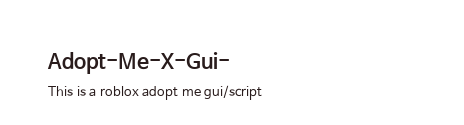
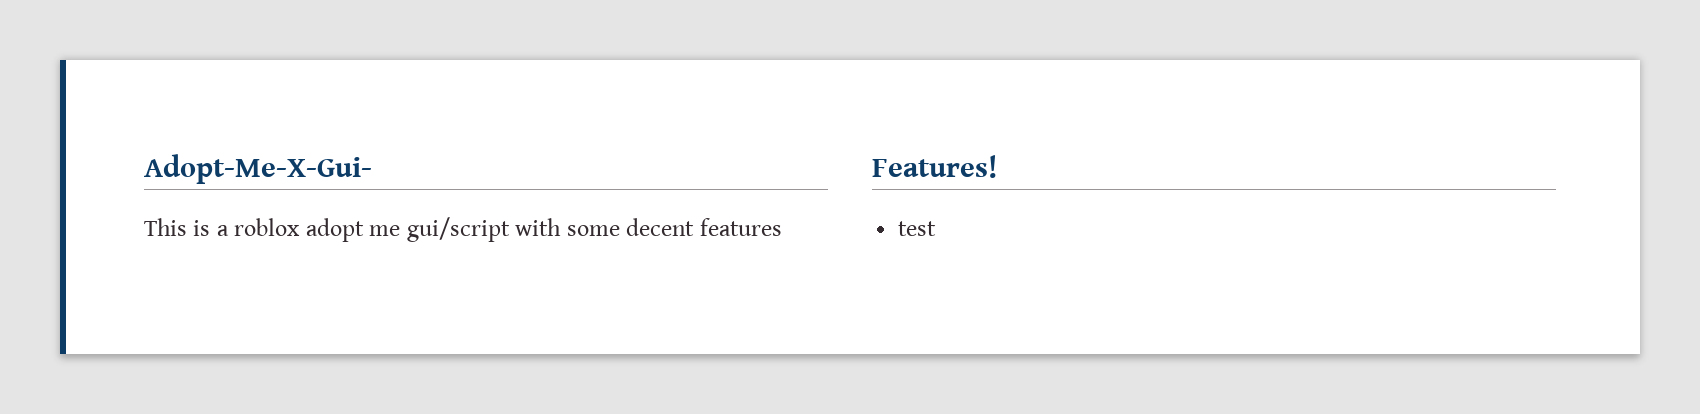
(263, 92) none -> [515,218,782,236] [872,155,998,178] [898,221,937,236] with some decent features // Features! // test

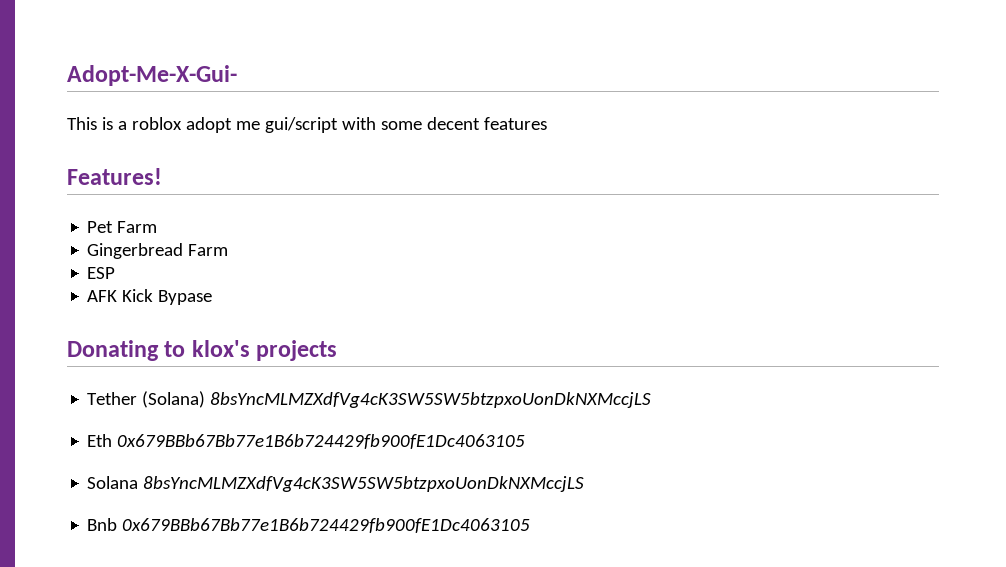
[898,221,937,236] test -> [87,221,158,233] [87,243,229,259] [87,267,116,279] [87,289,213,305] [67,340,338,361] [87,391,652,408] [87,434,526,449] [87,476,585,492] [87,518,531,533] Pet Farm // Gingerbread Farm // ESP // AFK Kick Bypase // Donating to klox's projects // Tether (Solana) 8bsYncMLMZXdfVg4cK3SW5SW5btzpxoUonDkNXMccjLS // Eth 0x679BBb67Bb77e1B6b724429fb900fE1Dc4063105 // Solana 8bsYncMLMZXdfVg4cK3SW5SW5btzpxoUonDkNXMccjLS // Bnb 0x679BBb67Bb77e1B6b724429fb900fE1Dc4063105

